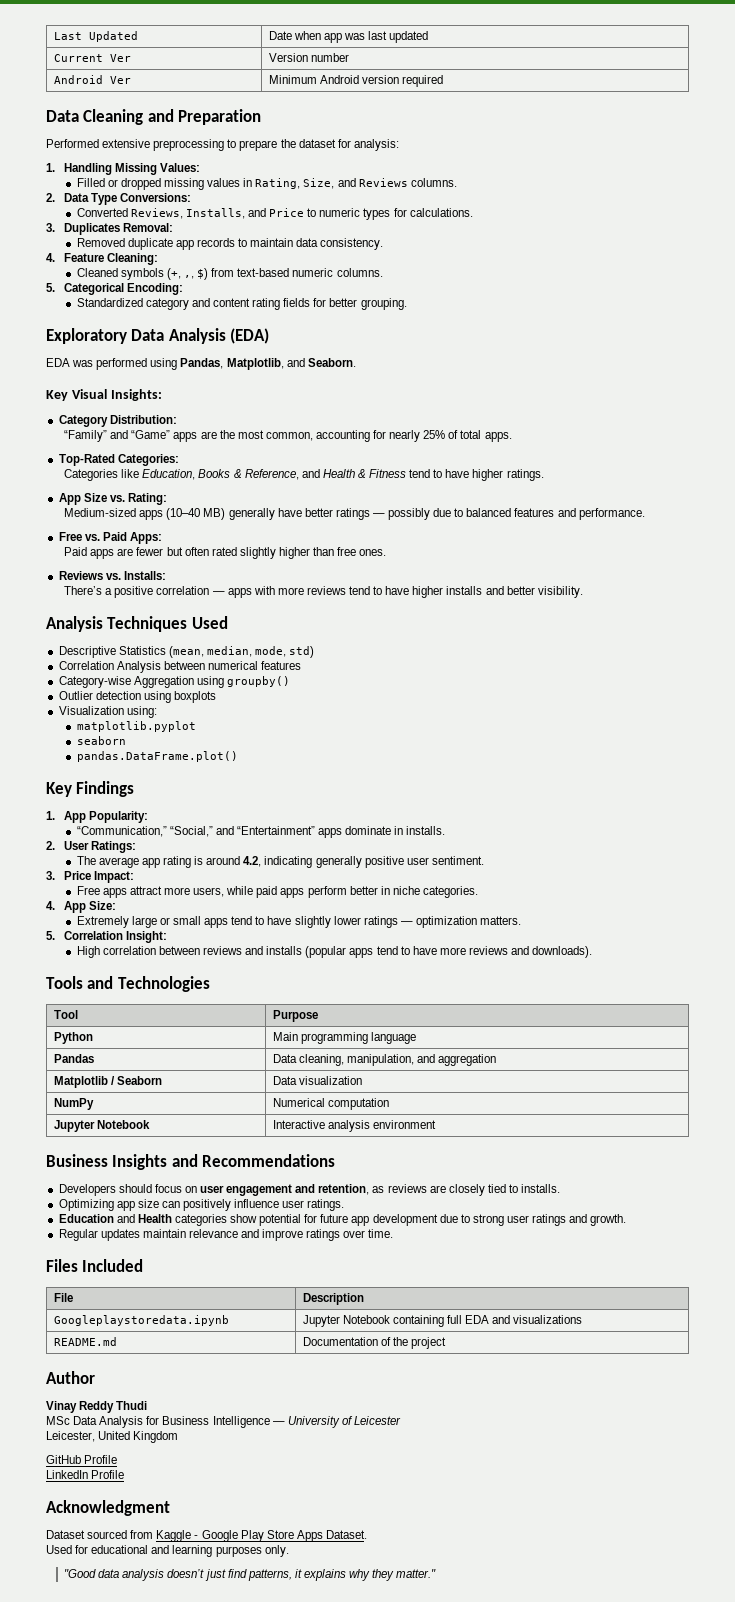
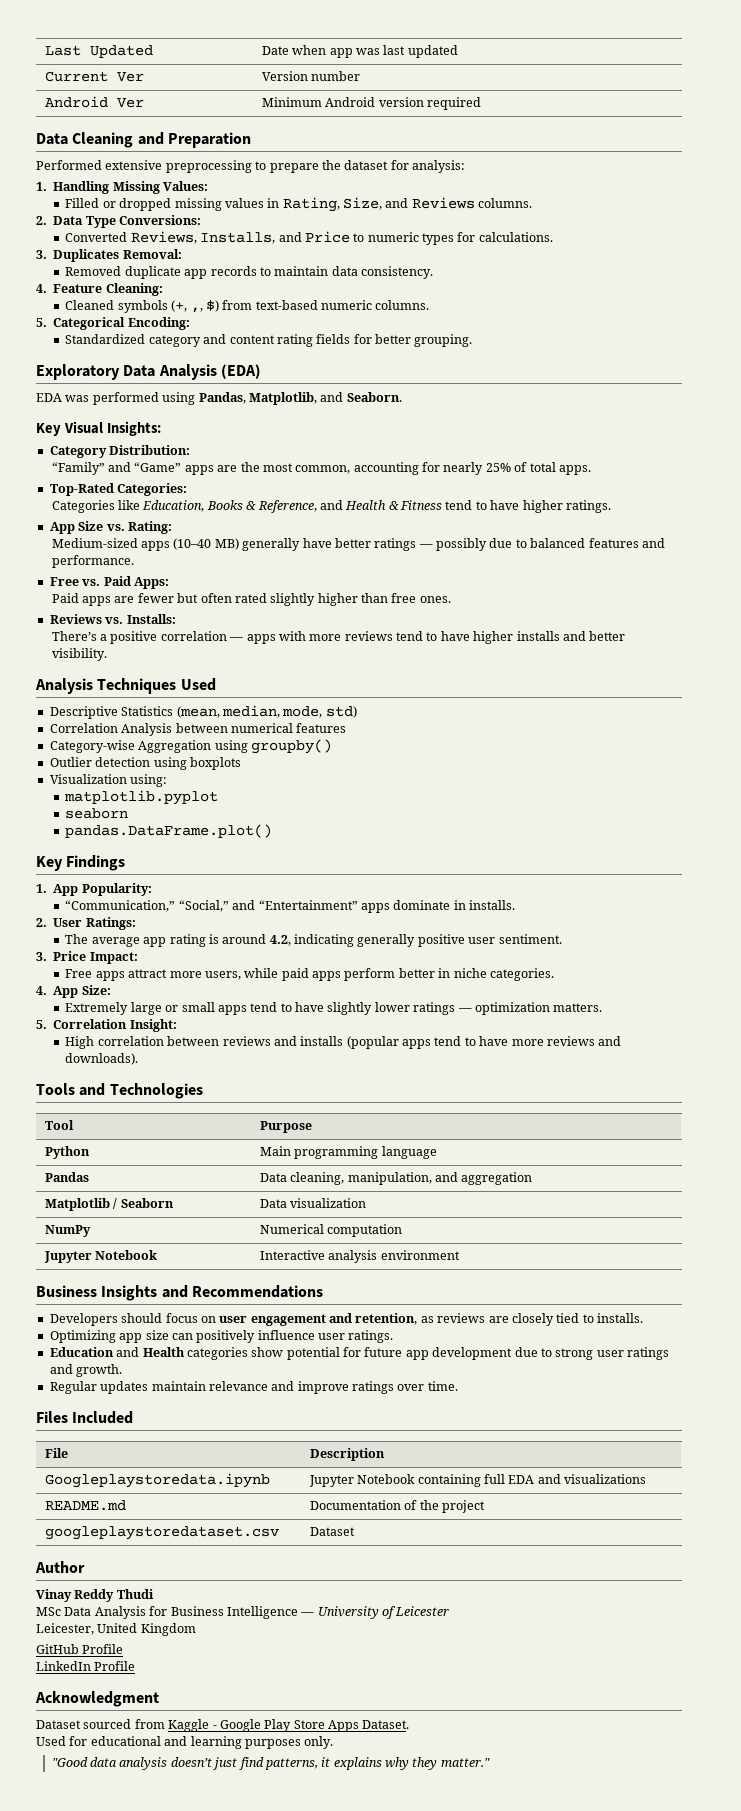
(447, 1343) none -> [44,1526,279,1540] [309,1527,355,1536] // googleplaystoredataset.csv | Dataset

